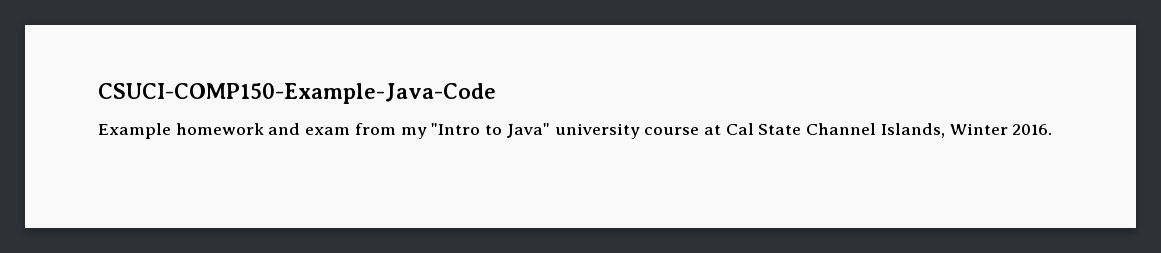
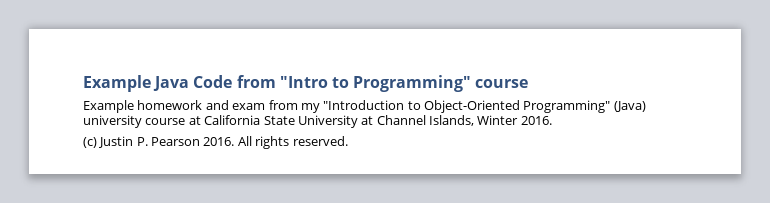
[98,83,496,104] CSUCI-COMP150-Example-Java-Code -> [83,75,529,92] Example Java Code from "Intro to Programming" course
[431,123,1053,139] "Intro to Java" university course at Cal State Channel Islands, Winter 2016. -> [323,100,646,113] [83,115,552,128] [83,136,348,149] "Introduction to Object-Oriented Programming" (Java) university course at California State University at Channel Islands, Winter 2016. // (c) Justin P. Pearson 2016. All rights reserved.

